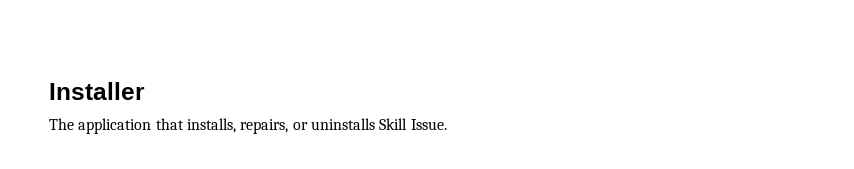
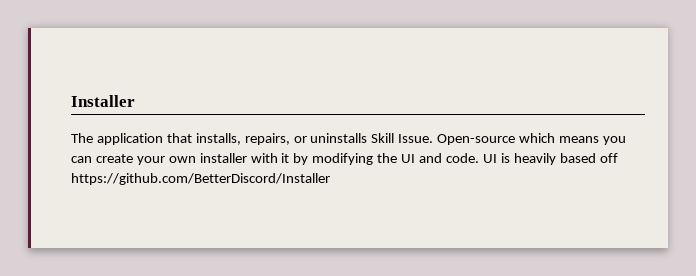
(447, 124) none -> [437,133,626,145] [71,153,618,165] [71,173,330,185] Open-source which means you can create your own installer with it by modifying the UI and code. UI is heavily based off https://github.com/BetterDiscord/Installer

